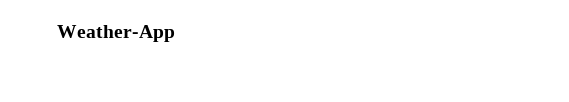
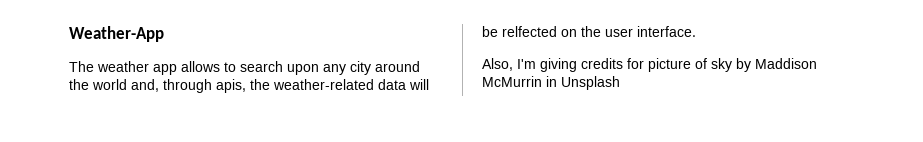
(175, 33) none -> [69,61,420,75] [69,79,429,93] [482,26,696,37] [482,58,817,72] [482,76,620,90] // The weather app allows to search upon any city around the world and, through apis, the weather-related data will be relfected on the user interface. // Also, I'm giving credits for picture of sky by Maddison McMurrin in Unsplash

